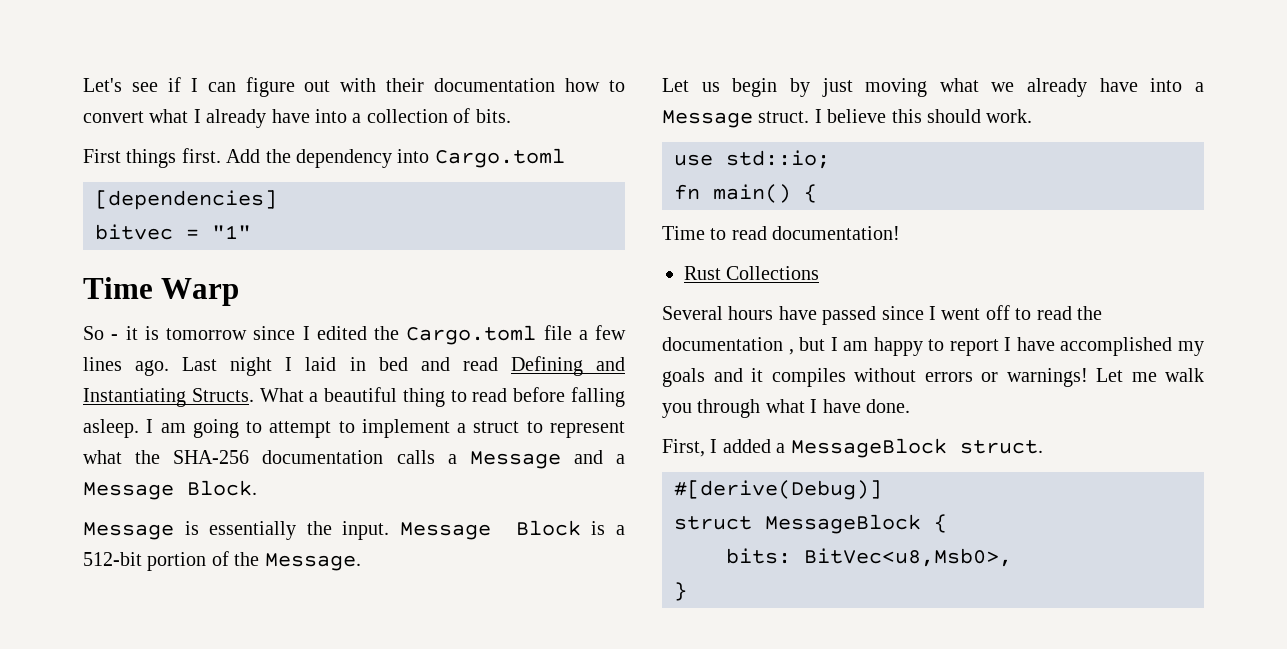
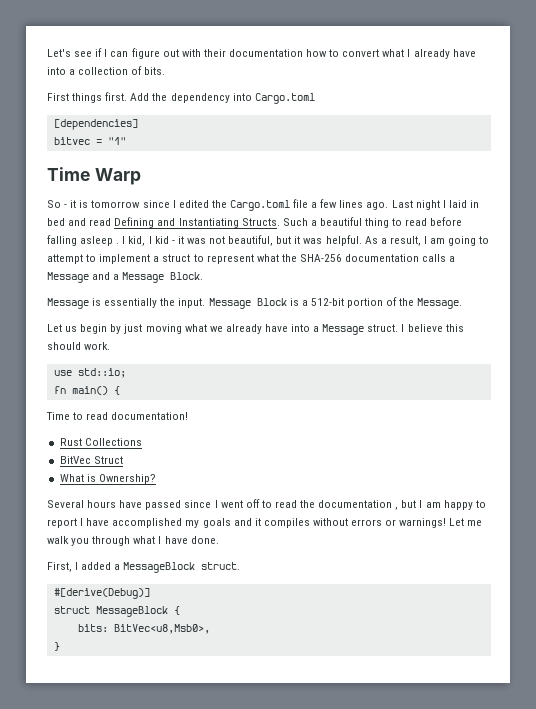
[259,388,304,402] What -> [282,218,308,226] Such
[83,419,139,438] asleep. -> [80,235,421,246] asleep . I kid, I kid - it was not beautiful, but it was helpful. As a result,
(820, 273) none -> [59,456,123,464] [59,474,156,484] // BitVec Struct // What is Ownership?

